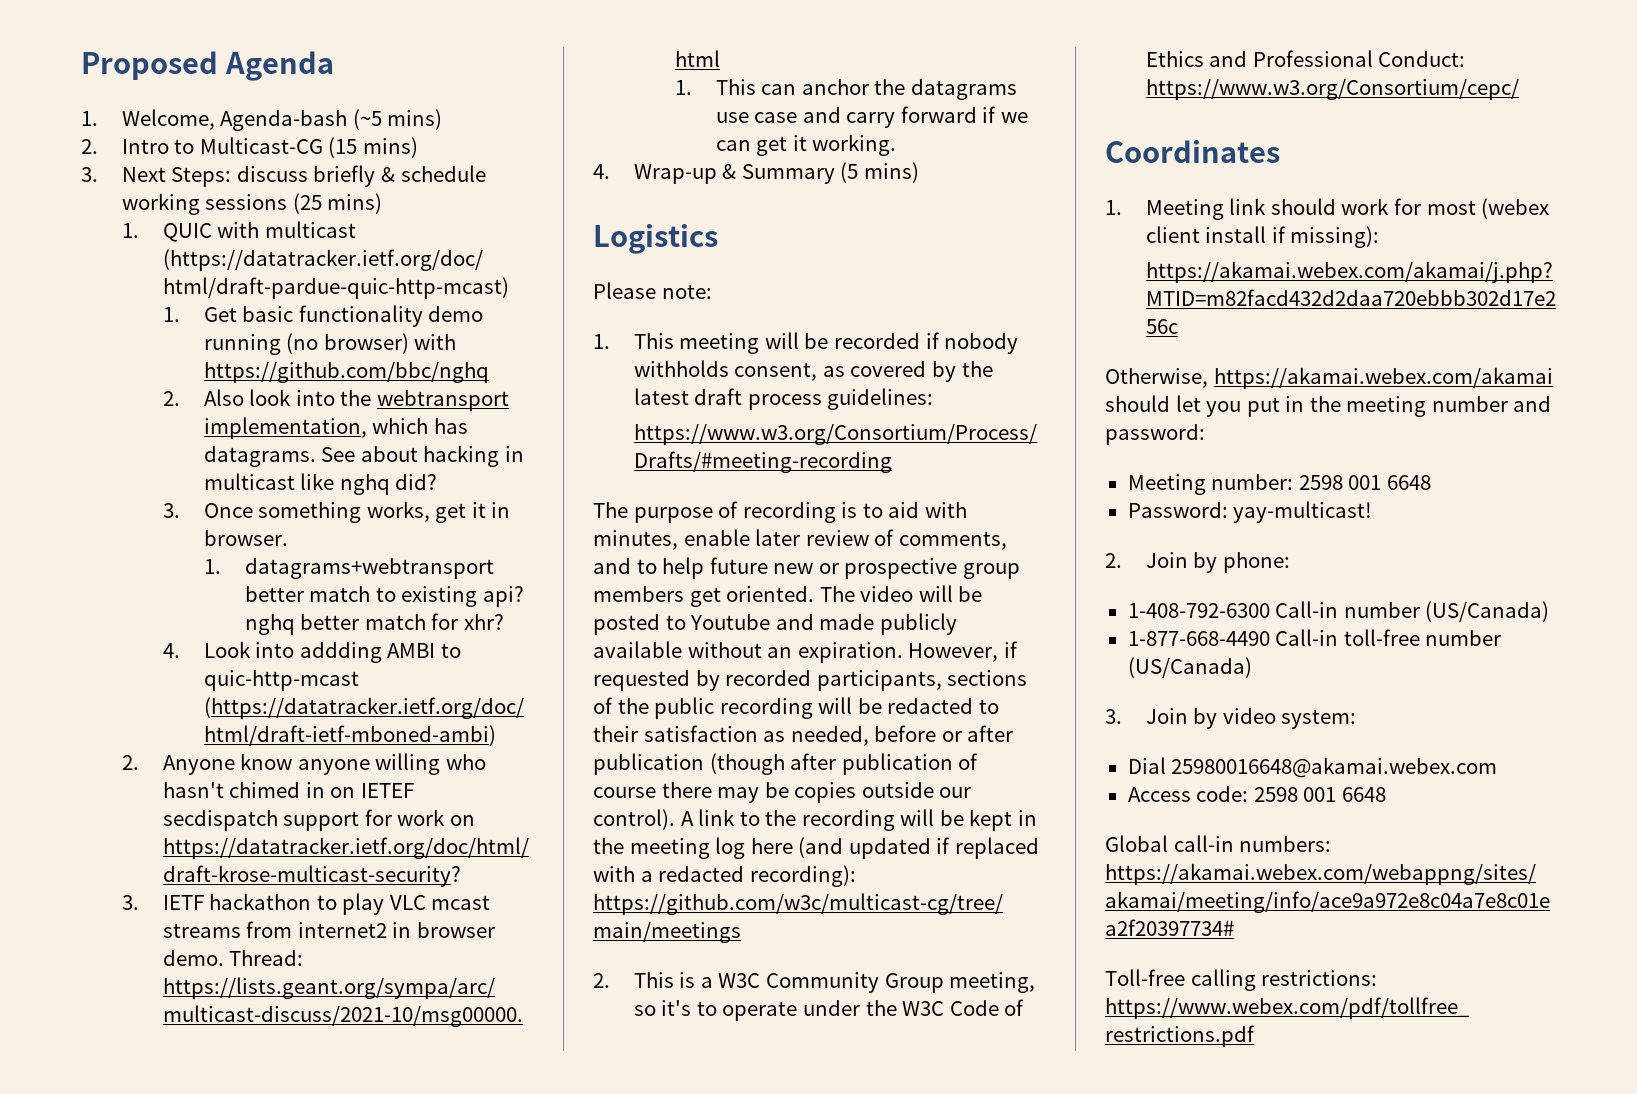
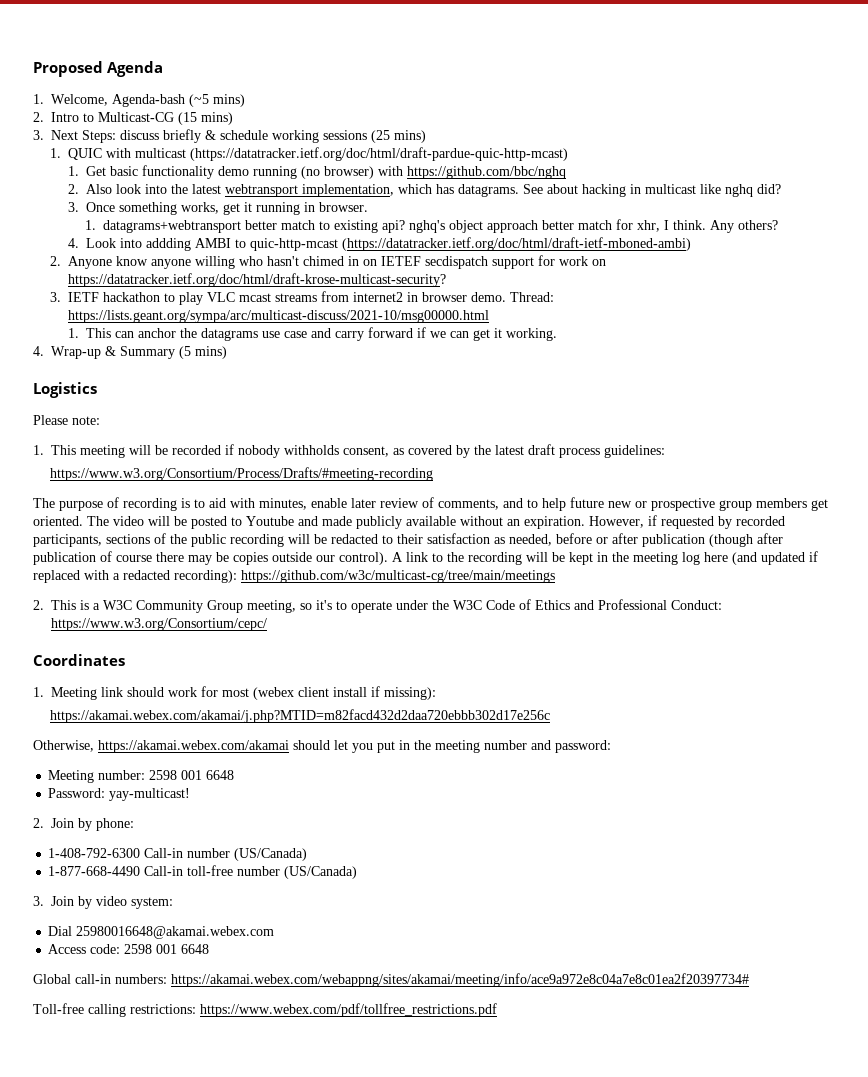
(372, 398) none -> [191,184,221,194] latest
(486, 510) none -> [255,202,300,215] running
[244,613,504,635] nghq better match for xhr? -> [409,219,779,233] nghq's object approach better match for xhr, I think. Any others?

